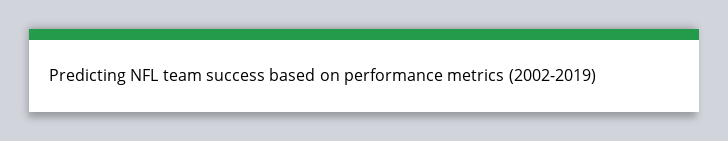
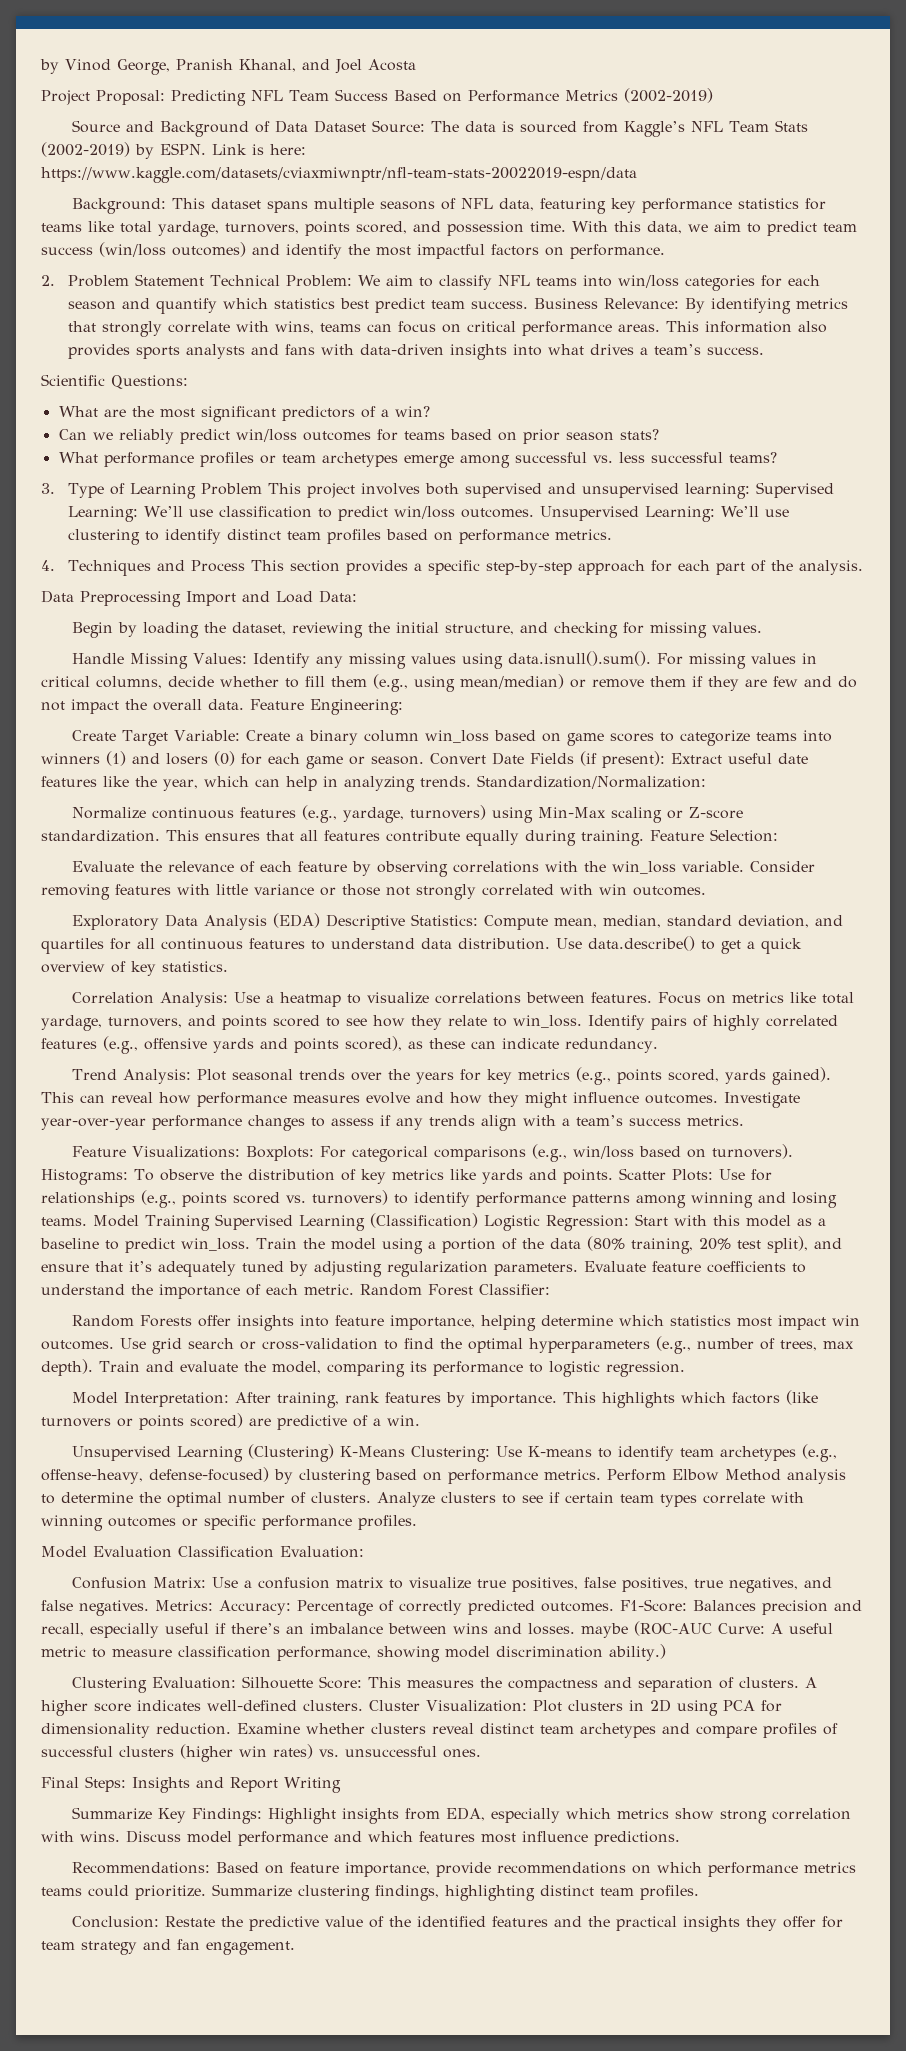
[49,68,596,85] Predicting NFL team success based on performance metrics (2002-2019) -> [40,59,416,75] [41,88,713,106] [71,120,808,137] [41,142,306,159] [41,167,637,183] [71,198,826,214] [41,221,857,237] [41,242,665,259] [41,274,821,291] [67,298,848,314] [67,321,827,337] [67,344,764,360] [41,374,188,389] [58,406,430,422] [58,429,659,444] [58,452,777,468] [41,482,834,499] [67,506,790,522] [67,529,612,545] [41,560,863,576] [41,590,357,607] [71,622,762,638] [71,651,817,669] [41,674,857,692] [41,699,403,715] [71,730,832,746] [41,751,808,769] [41,775,706,792] [71,805,743,823] [41,829,778,846] [71,861,815,877] [41,884,706,900] [71,913,843,930] [41,936,802,954] [41,961,228,976] [71,992,854,1007] [41,1015,838,1031] [41,1036,658,1054] [71,1067,831,1085] [41,1092,800,1108] [41,1115,744,1131] [71,1144,793,1162] [41,1168,772,1185] [41,1190,837,1208] [41,1213,826,1231] [40,1236,842,1254] [41,1261,806,1277] [41,1284,550,1299] [71,1315,860,1331] [41,1336,854,1354] [41,1359,685,1377] [71,1390,818,1408] [41,1413,420,1430] [71,1444,837,1462] [41,1467,846,1485] [41,1492,804,1507] [41,1515,417,1531] [41,1546,364,1558] [71,1577,832,1593] [41,1599,862,1616] [41,1621,833,1638] [41,1644,666,1662] [71,1676,817,1693] [41,1699,782,1716] [41,1723,838,1738] [41,1744,481,1762] [41,1776,341,1793] [71,1807,851,1824] [41,1830,680,1846] [71,1862,856,1877] [41,1884,699,1901] [71,1916,843,1932] [41,1939,295,1955] by Vinod George, Pranish Khanal, and Joel Acosta // Project Proposal: Predicting NFL Team Success Based on Performance Metrics (2002-2019) // Source and Background of Data Dataset Source: The data is sourced from Kaggle’s NFL Team Stats (2002-2019) by ESPN. Link is here: https://www.kaggle.com/datasets/cviaxmiwnptr/nfl-team-stats-20022019-espn/data // Background: This dataset spans multiple seasons of NFL data, featuring key performance statistics for teams like total yardage, turnovers, points scored, and possession time. With this data, we aim to predict team success (win/loss outcomes) and identify the most impactful factors on performance. // 2. Problem Statement Technical Problem: We aim to classify NFL teams into win/loss categories for each season and quantify which statistics best predict team success. Business Relevance: By identifying metrics that strongly correlate with wins, teams can focus on critical performance areas. This information also provides sports analysts and fans with data-driven insights into what drives a team’s success. // Scientific Questions: // What are the most significant predictors of a win? // Can we reliably predict win/loss outcomes for teams based on prior season stats? // What performance profiles or team archetypes emerge among successful vs. less successful teams? // 3. Type of Learning Problem This project involves both supervised and unsupervised learning: Supervised Learning: We’ll use classification to predict win/loss outcomes. Unsupervised Learning: We’ll use clustering to identify distinct team profiles based on performance metrics. // 4. Techniques and Process This section provides a specific step-by-step approach for each part of the analysis. // Data Preprocessing Import and Load Data: // Begin by loading the dataset, reviewing the initial structure, and checking for missing values. // Handle Missing Values: Identify any missing values using data.isnull().sum(). For missing values in critical columns, decide whether to fill them (e.g., using mean/median) or remove them if they are few and do not impact the overall data. Feature Engineering: // Create Target Variable: Create a binary column win_loss based on game scores to categorize teams into winners (1) and losers (0) for each game or season. Convert Date Fields (if present): Extract useful date features like the year, which can help in analyzing trends. Standardization/Normalization: // Normalize continuous features (e.g., yardage, turnovers) using Min-Max scaling or Z-score standardization. This ensures that all features contribute equally during training. Feature Selection: // Evaluate the relevance of each feature by observing correlations with the win_loss variable. Consider removing features with little variance or those not strongly correlated with win outcomes. // Exploratory Data Analysis (EDA) Descriptive Statistics: Compute mean, median, standard deviation, and quartiles for all continuous features to understand data distribution. Use data.describe() to get a quick overview of key statistics. // Correlation Analysis: Use a heatmap to visualize correlations between features. Focus on metrics like total yardage, turnovers, and points scored to see how they relate to win_loss. Identify pairs of highly correlated features (e.g., offensive yards and points scored), as these can indicate redundancy. // Trend Analysis: Plot seasonal trends over the years for key metrics (e.g., points scored, yards gained). This can reveal how performance measures evolve and how they might influence outcomes. Investigate year-over-year performance changes to assess if any trends align with a team’s success metrics. // Feature Visualizations: Boxplots: For categorical comparisons (e.g., win/loss based on turnovers). Histograms: To observe the distribution of key metrics like yards and points. Scatter Plots: Use for relationships (e.g., points scored vs. turnovers) to identify performance patterns among winning and losing teams. Model Training Supervised Learning (Classification) Logistic Regression: Start with this model as a baseline to predict win_loss. Train the model using a portion of the data (80% training, 20% test split), and ensure that it’s adequately tuned by adjusting regularization parameters. Evaluate feature coefficients to understand the importance of each metric. Random Forest Classifier: // Random Forests offer insights into feature importance, helping determine which statistics most impact win outcomes. Use grid search or cross-validation to find the optimal hyperparameters (e.g., number of trees, max depth). Train and evaluate the model, comparing its performance to logistic regression. // Model Interpretation: After training, rank features by importance. This highlights which factors (like turnovers or points scored) are predictive of a win. // Unsupervised Learning (Clustering) K-Means Clustering: Use K-means to identify team archetypes (e.g., offense-heavy, defense-focused) by clustering based on performance metrics. Perform Elbow Method analysis to determine the optimal number of clusters. Analyze clusters to see if certain team types correlate with winning outcomes or specific performance profiles. // Model Evaluation Classification Evaluation: // Confusion Matrix: Use a confusion matrix to visualize true positives, false positives, true negatives, and false negatives. Metrics: Accuracy: Percentage of correctly predicted outcomes. F1-Score: Balances precision and recall, especially useful if there’s an imbalance between wins and losses. maybe (ROC-AUC Curve: A useful metric to measure classification performance, showing model discrimination ability.) // Clustering Evaluation: Silhouette Score: This measures the compactness and separation of clusters. A higher score indicates well-defined clusters. Cluster Visualization: Plot clusters in 2D using PCA for dimensionality reduction. Examine whether clusters reveal distinct team archetypes and compare profiles of successful clusters (higher win rates) vs. unsuccessful ones. // Final Steps: Insights and Report Writing // Summarize Key Findings: Highlight insights from EDA, especially which metrics show strong correlation with wins. Discuss model performance and which features most influence predictions. // Recommendations: Based on feature importance, provide recommendations on which performance metrics teams could prioritize. Summarize clustering findings, highlighting distinct team profiles. // Conclusion: Restate the predictive value of the identified features and the practical insights they offer for team strategy and fan engagement.

